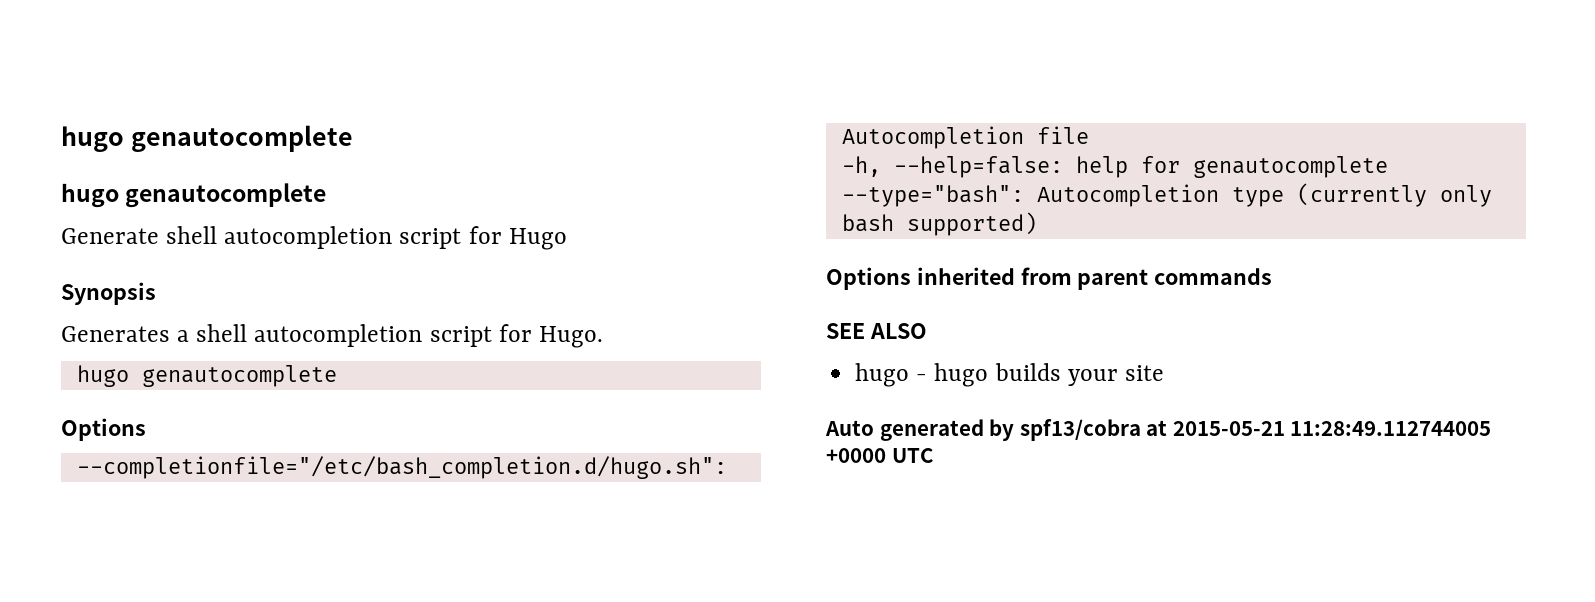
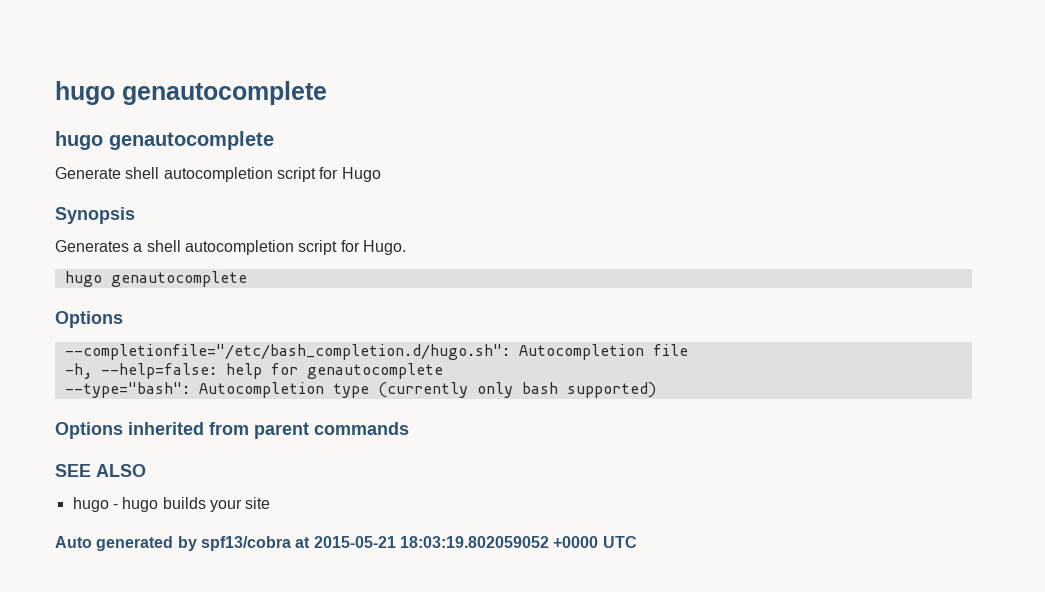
[1290,421,1492,436] 11:28:49.112744005 -> [399,536,549,548] 18:03:19.802059052

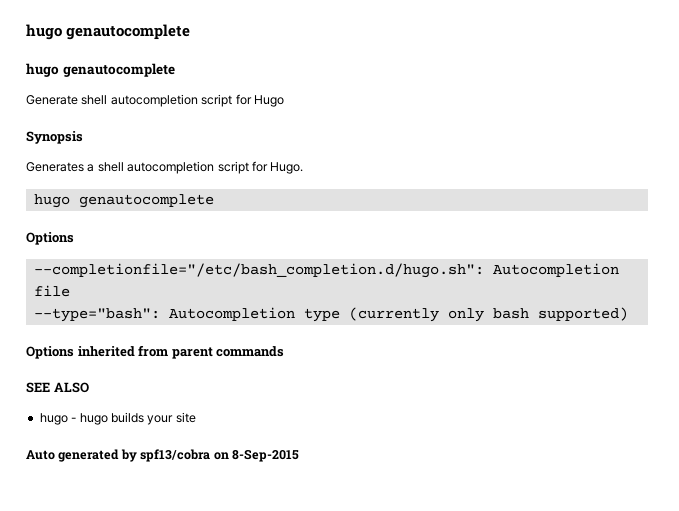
[64,363,443,379] // -h, --help=false: help for genautocomplete -> (70, 291) none
[295,536,637,548] at 2015-05-21 18:03:19.802059052 +0000 UTC -> [213,449,299,462] on 8-Sep-2015

